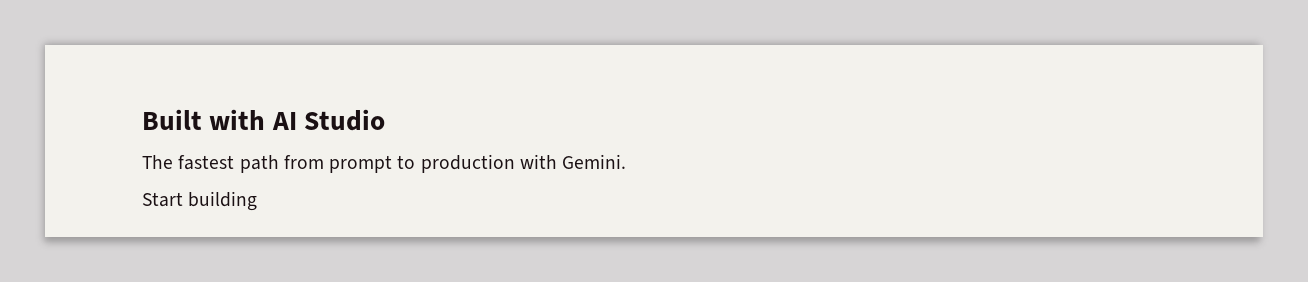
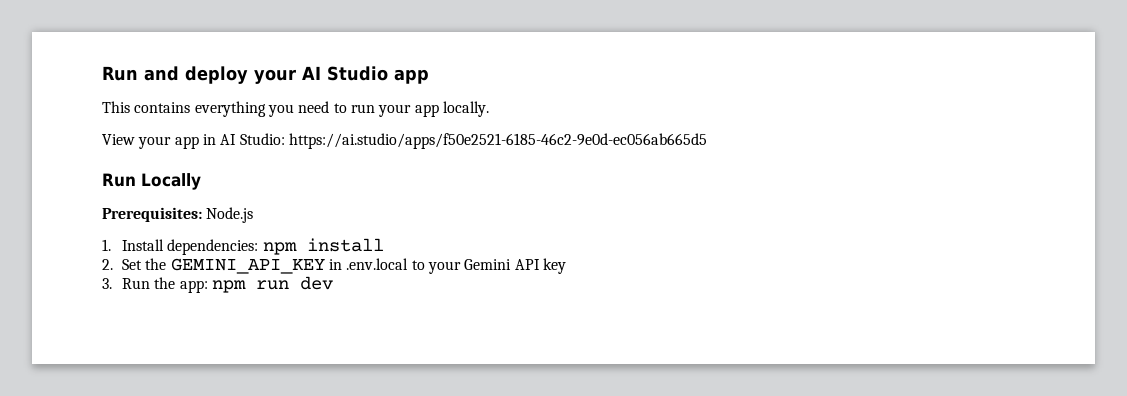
[142,109,386,131] [142,154,627,173] [142,191,258,211] Built with AI Studio // The fastest path from prompt to production with Gemini. // Start building -> [102,66,429,84] [102,101,489,117] [102,133,707,149] [102,173,201,190] [102,207,254,223] [102,238,384,255] [102,258,567,274] [102,276,334,293] Run and deploy your AI Studio app // This contains everything you need to run your app locally. // View your app in AI Studio: https://ai.studio/apps/f50e2521-6185-46c2-9e0d-ec056ab665d5 // Run Locally // Prerequisites: Node.js // 1. Install dependencies: npm install // 2. Set the GEMINI_API_KEY in .env.local to your Gemini API key // 3. Run the app: npm run dev

